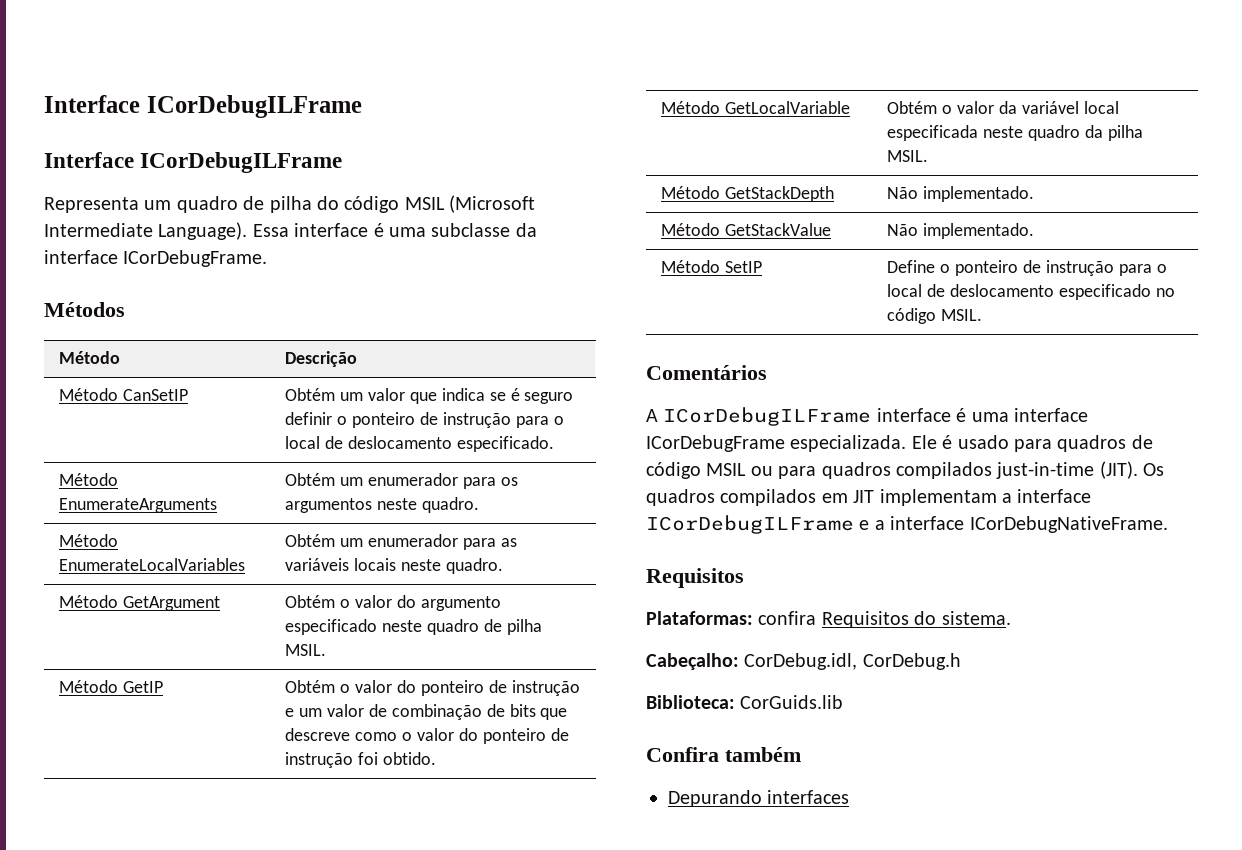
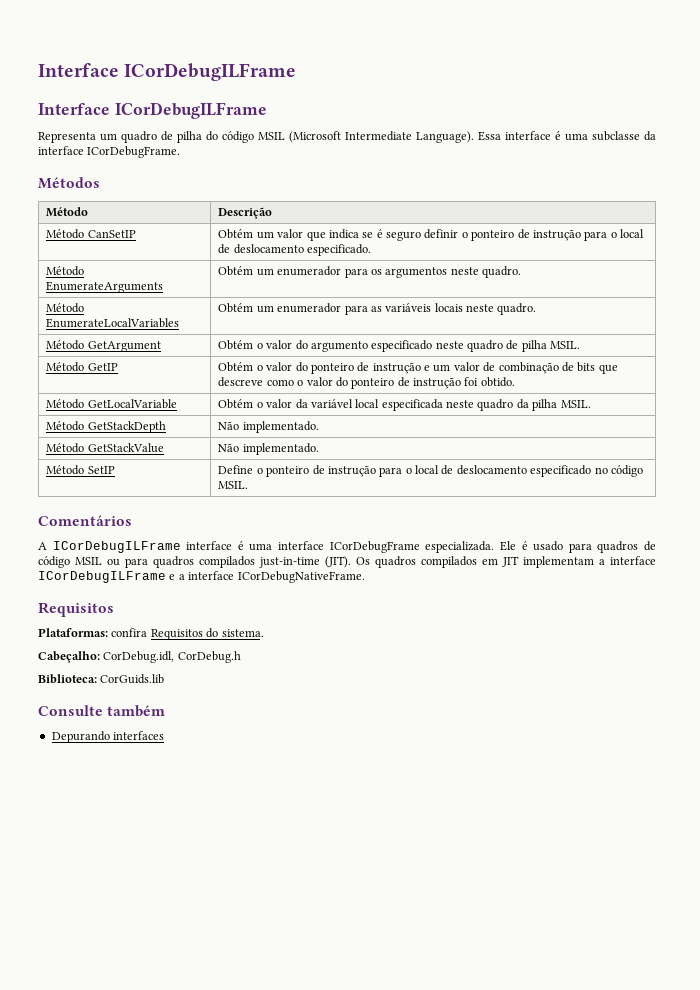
[646,747,719,762] Confira -> [38,705,103,716] Consulte

